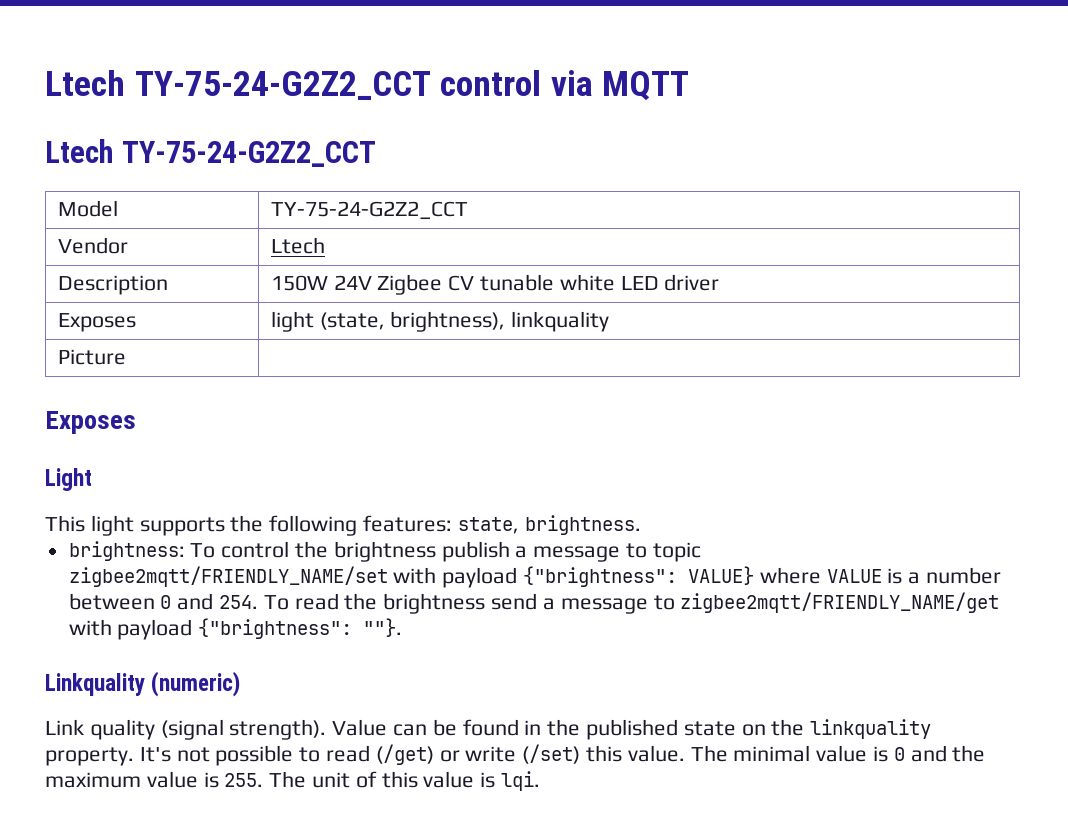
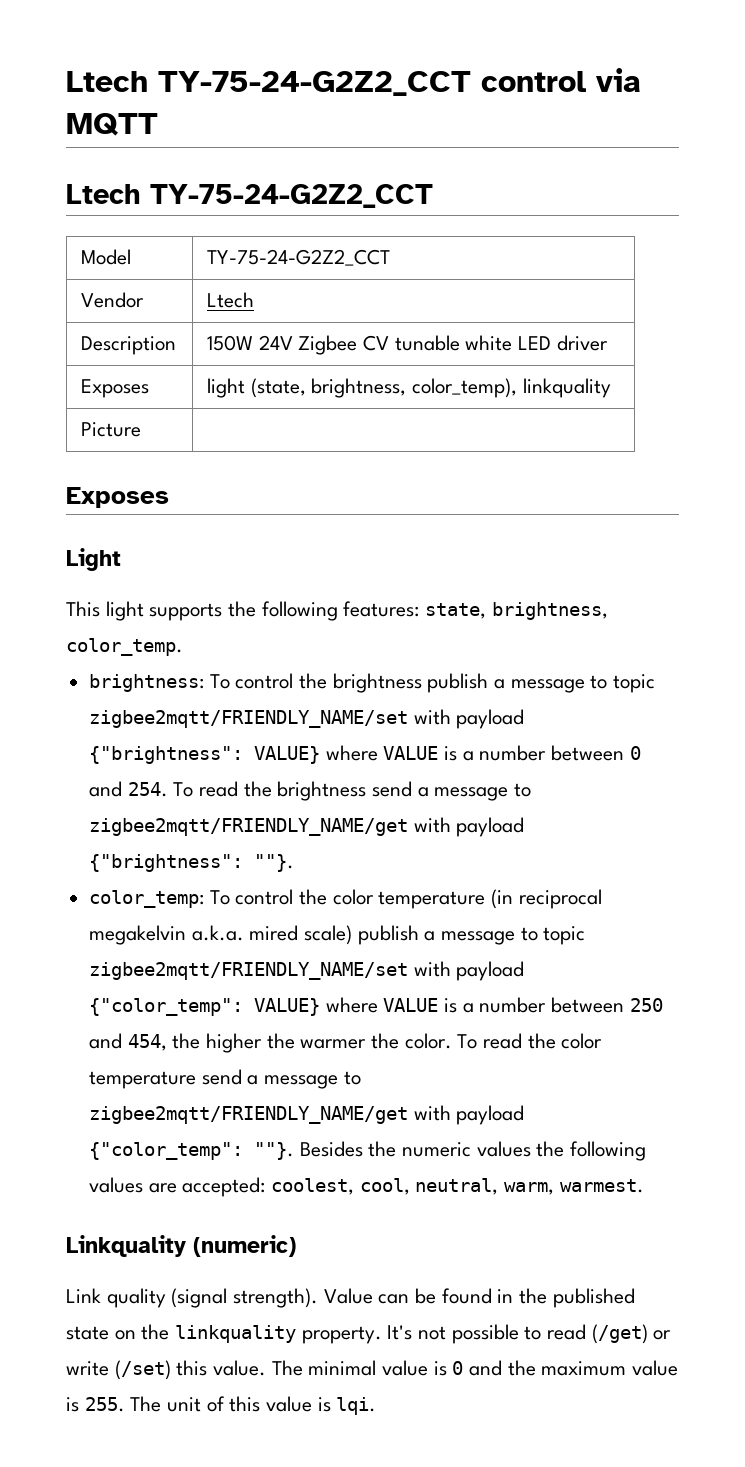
[390,311,506,332] brightness), -> [311,378,518,398] brightness, color_temp),
[524,515,641,535] brightness. -> [491,602,608,620] [66,638,183,656] brightness, color_temp.
(403, 627) none -> [89,889,602,909] [89,925,586,945] [89,961,525,981] [89,997,663,1016] [89,1033,603,1053] [89,1069,361,1089] [89,1105,525,1125] [89,1141,647,1161] [89,1177,644,1197] // color_temp: To control the color temperature (in reciprocal megakelvin a.k.a. mired scale) publish a message to topic zigbee2mqtt/FRIENDLY_NAME/set with payload {"color_temp": VALUE} where VALUE is a number between 250 and 454, the higher the warmer the color. To read the color temperature send a message to zigbee2mqtt/FRIENDLY_NAME/get with payload {"color_temp": ""}. Besides the numeric values the following values are accepted: coolest, cool, neutral, warm, warmest.

